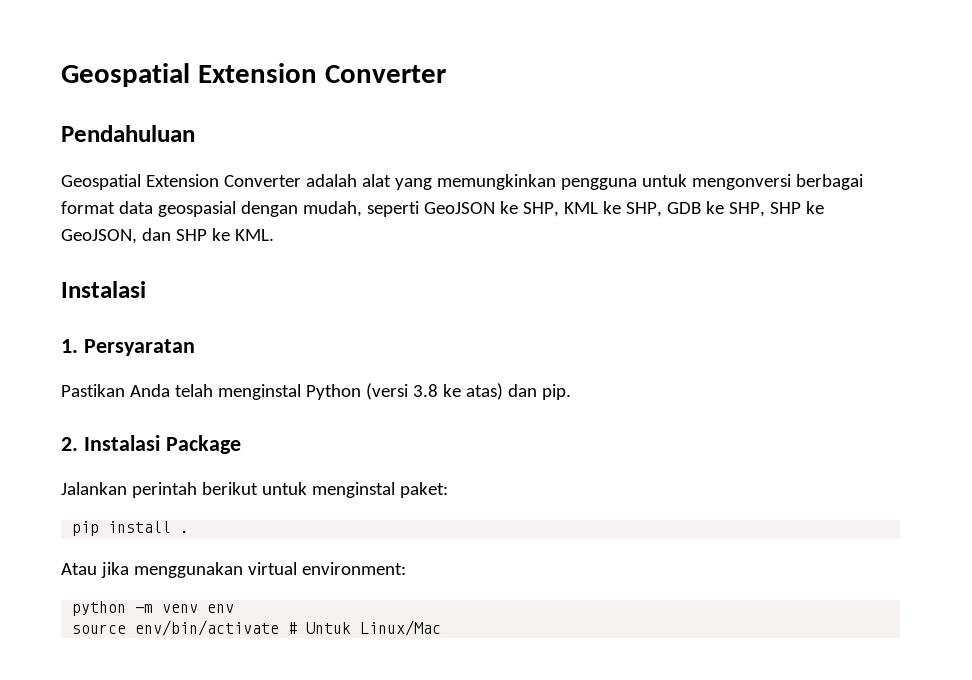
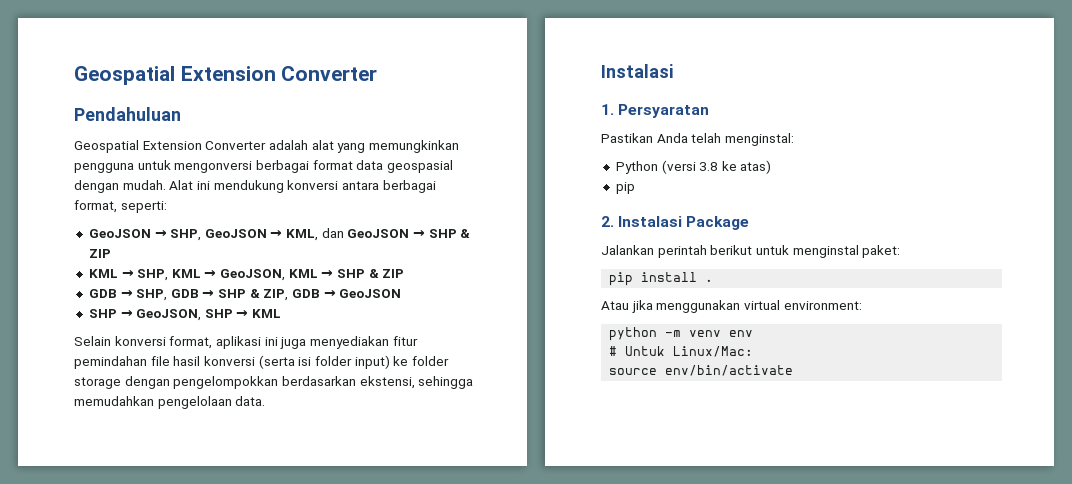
[302,201,824,217] [61,228,274,244] mudah, seperti GeoJSON ke SHP, KML ke SHP, GDB ke SHP, SHP ke GeoJSON, dan SHP ke KML. -> [122,180,436,193] [74,200,167,213] [88,228,471,241] [88,249,111,258] [88,269,405,281] [88,289,402,301] [88,309,282,321] [74,336,418,349] [74,355,449,369] [74,376,474,389] [74,396,266,409] mudah. Alat ini mendukung konversi antara berbagai format, seperti: // GeoJSON → SHP, GeoJSON → KML, dan GeoJSON → SHP & ZIP // KML → SHP, KML → GeoJSON, KML → SHP & ZIP // GDB → SHP, GDB → SHP & ZIP, GDB → GeoJSON // SHP → GeoJSON, SHP → KML // Selain konversi format, aplikasi ini juga menyediakan fitur pemindahan file hasil konversi (serta isi folder input) ke folder storage dengan pengelompokkan berdasarkan ekstensi, sehingga memudahkan pengelolaan data.
[217,384,301,400] menginstal -> [724,133,794,146] menginstal: //
[507,384,571,400] dan pip. -> [615,182,635,194] // pip
(235, 608) none -> [609,346,754,357] // # Untuk Linux/Mac:
[288,620,442,636] # Untuk Linux/Mac -> (794, 370) none

